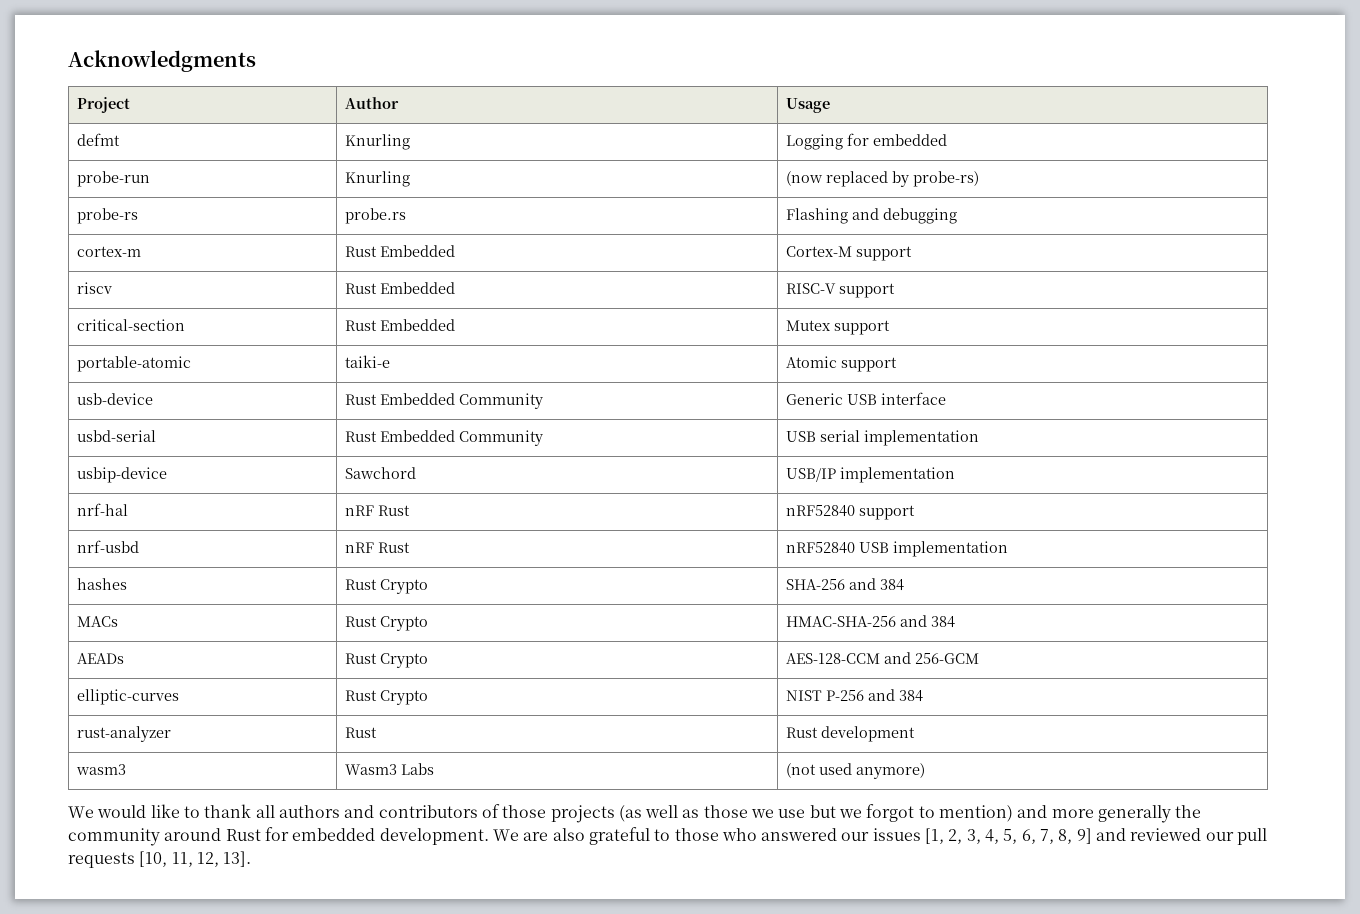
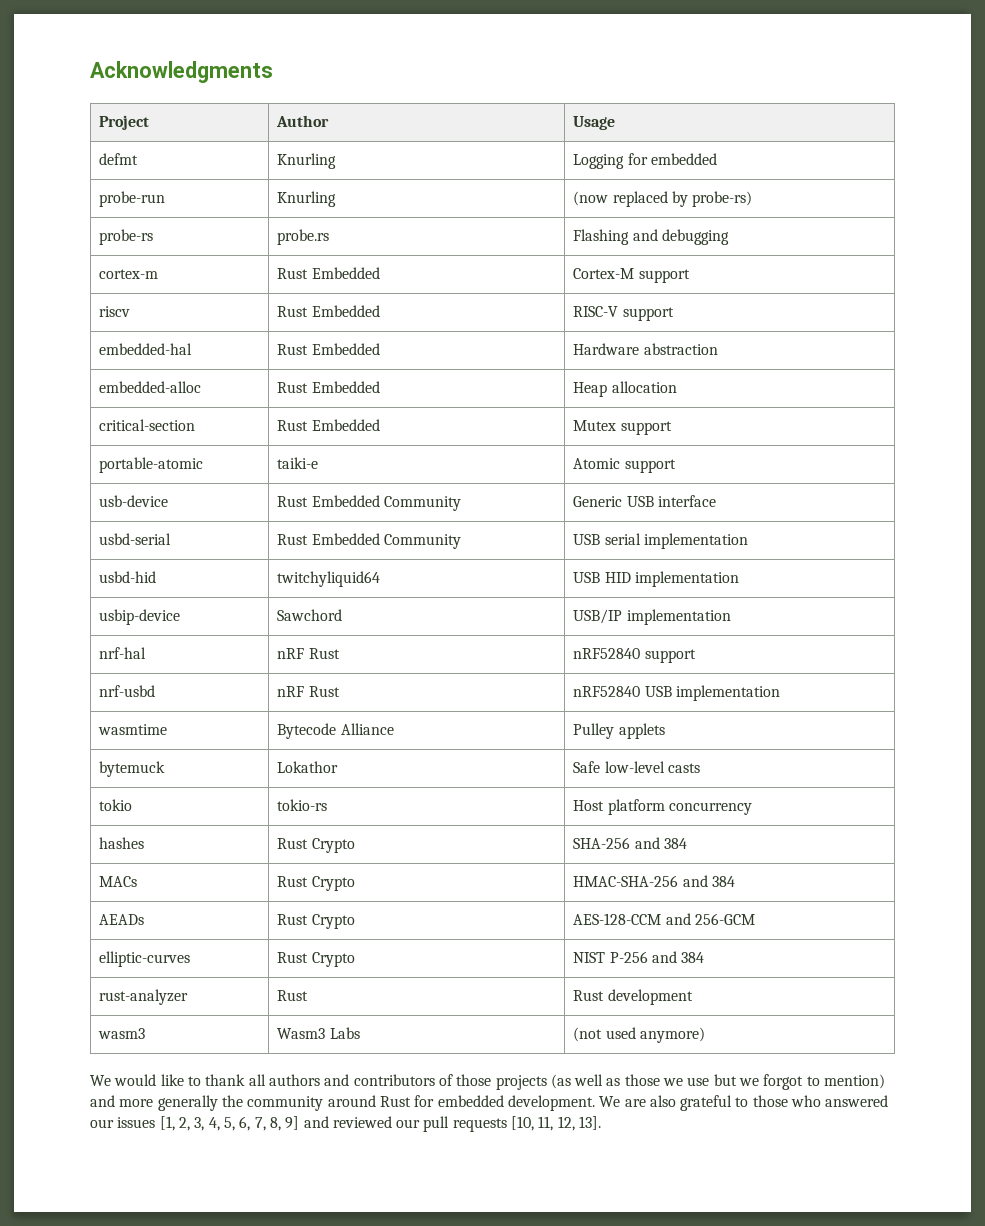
(896, 290) none -> [99,343,193,355] [277,343,380,355] [573,343,718,355] [99,381,202,393] [277,381,380,393] [573,381,677,397] // embedded-hal | Rust Embedded | Hardware abstraction // embedded-alloc | Rust Embedded | Heap allocation
(980, 438) none -> [99,571,157,583] [277,571,381,587] [573,571,740,587] // usbd-hid | twitchyliquid64 | USB HID implementation
(1009, 549) none -> [98,724,168,735] [277,723,394,739] [573,723,665,739] [99,761,166,777] [277,761,339,773] [573,761,701,773] [99,799,133,811] [277,799,328,811] [573,799,753,815] // wasmtime | Bytecode Alliance | Pulley applets // bytemuck | Lokathor | Safe low-level casts // tokio | tokio-rs | Host platform concurrency

